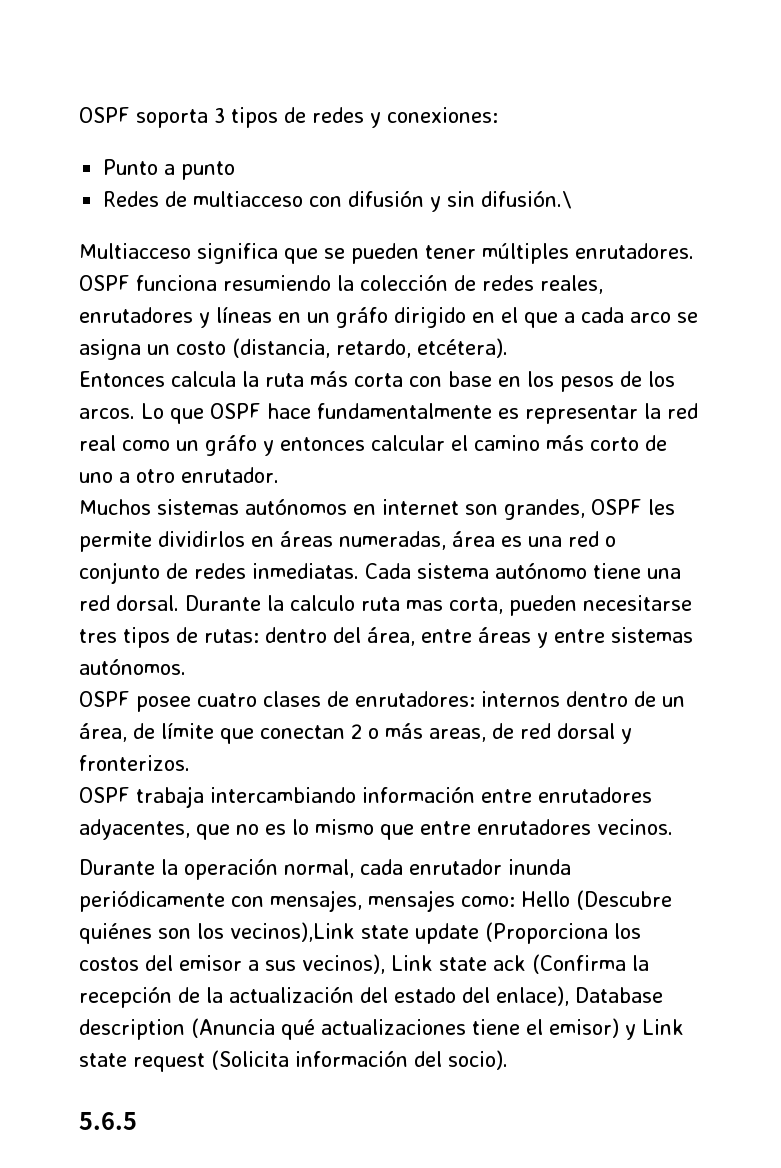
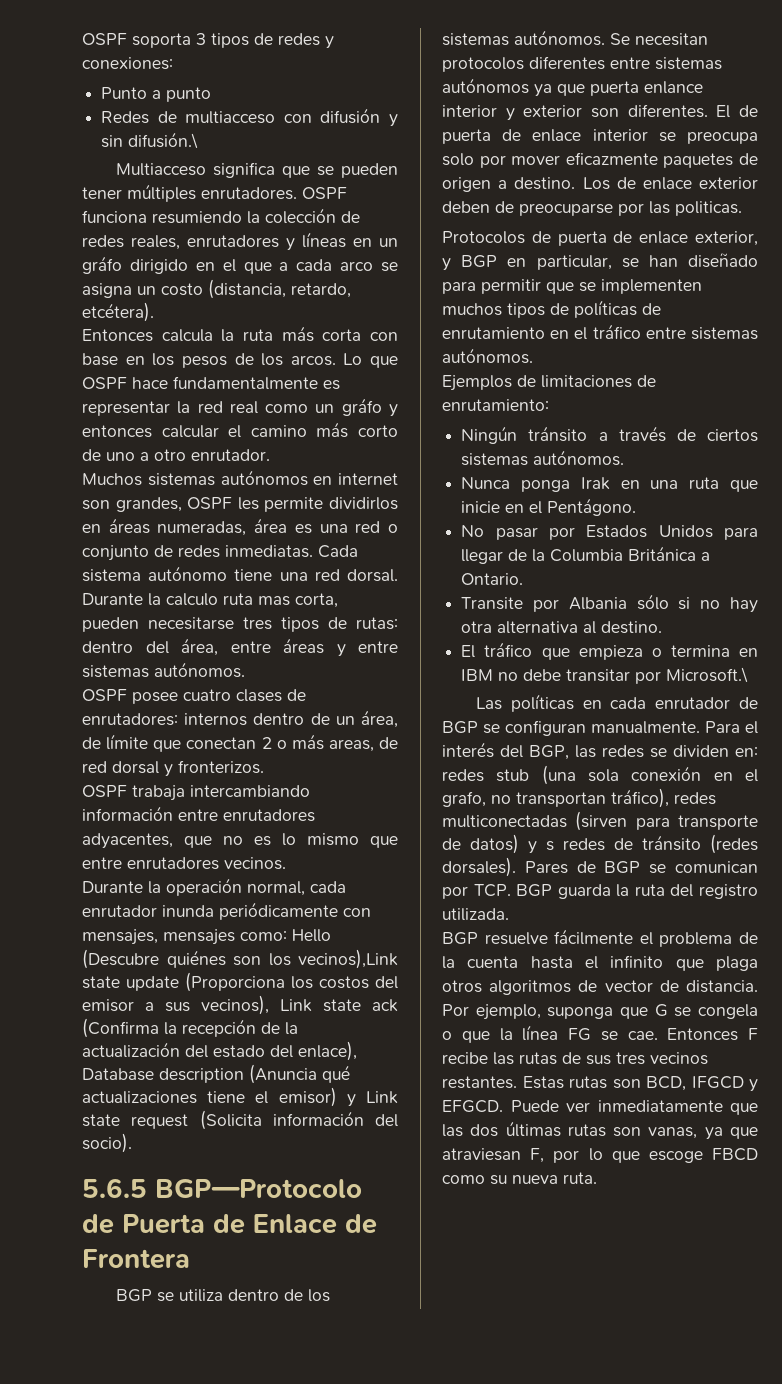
(137, 1121) none -> [155,1179,362,1198] [82,1214,377,1234] [82,1249,190,1269] [115,1289,330,1302] [442,30,708,46] [442,56,722,72] [442,78,703,97] [442,104,758,121] [442,129,758,144] [442,152,758,168] [442,177,758,192] [442,201,742,216] [442,231,758,246] [442,253,758,271] [442,279,702,294] [442,300,661,318] [442,324,758,340] [442,348,533,364] [442,375,656,391] [442,399,549,411] [461,426,758,444] [461,450,625,466] [461,477,758,492] [461,498,637,516] [461,525,758,540] [461,546,711,564] [461,573,524,585] [461,594,758,613] [461,621,663,634] [461,642,758,660] [461,667,749,684] [475,694,758,712] [442,720,758,736] [442,742,758,760] [442,765,758,785] [442,788,716,808] [442,811,758,831] [442,834,758,854] [442,857,758,877] [442,884,758,899] [442,908,509,921] [442,929,758,947] [442,955,758,971] [442,980,758,995] [442,1004,758,1020] [442,1025,758,1043] [442,1052,708,1065] [442,1076,758,1092] [442,1100,758,1115] [442,1121,758,1140] [442,1148,758,1163] [442,1172,597,1185] BGP—Protocolo de Puerta de Enlace de Frontera // BGP se utiliza dentro de los sistemas autónomos. Se necesitan protocolos diferentes entre sistemas autónomos ya que puerta enlance interior y exterior son diferentes. El de puerta de enlace interior se preocupa solo por mover eficazmente paquetes de origen a destino. Los de enlace exterior deben de preocuparse por las politicas. // Protocolos de puerta de enlace exterior, y BGP en particular, se han diseñado para permitir que se implementen muchos tipos de políticas de enrutamiento en el tráfico entre sistemas autónomos. // Ejemplos de limitaciones de enrutamiento: // Ningún tránsito a través de ciertos sistemas autónomos. // Nunca ponga Irak en una ruta que inicie en el Pentágono. // No pasar por Estados Unidos para llegar de la Columbia Británica a Ontario. // Transite por Albania sólo si no hay otra alternativa al destino. // El tráfico que empieza o termina en IBM no debe transitar por Microsoft.\ // Las políticas en cada enrutador de BGP se configuran manualmente. Para el interés del BGP, las redes se dividen en: redes stub (una sola conexión en el grafo, no transportan tráfico), redes multiconectadas (sirven para transporte de datos) y s redes de tránsito (redes dorsales). Pares de BGP se comunican por TCP. BGP guarda la ruta del registro utilizada. // BGP resuelve fácilmente el problema de la cuenta hasta el infinito que plaga otros algoritmos de vector de distancia. Por ejemplo, suponga que G se congela o que la línea FG se cae. Entonces F recibe las rutas de sus tres vecinos restantes. Estas rutas son BCD, IFGCD y EFGCD. Puede ver inmediatamente que las dos últimas rutas son vanas, ya que atraviesan F, por lo que escoge FBCD como su nueva ruta.

